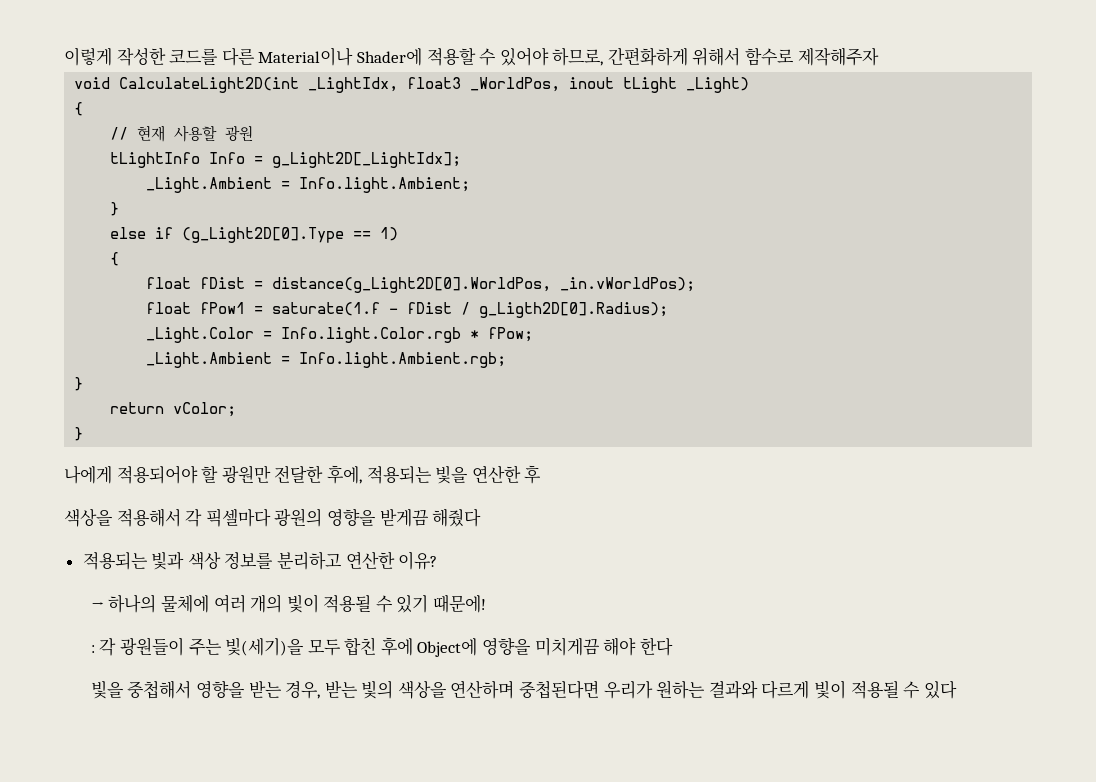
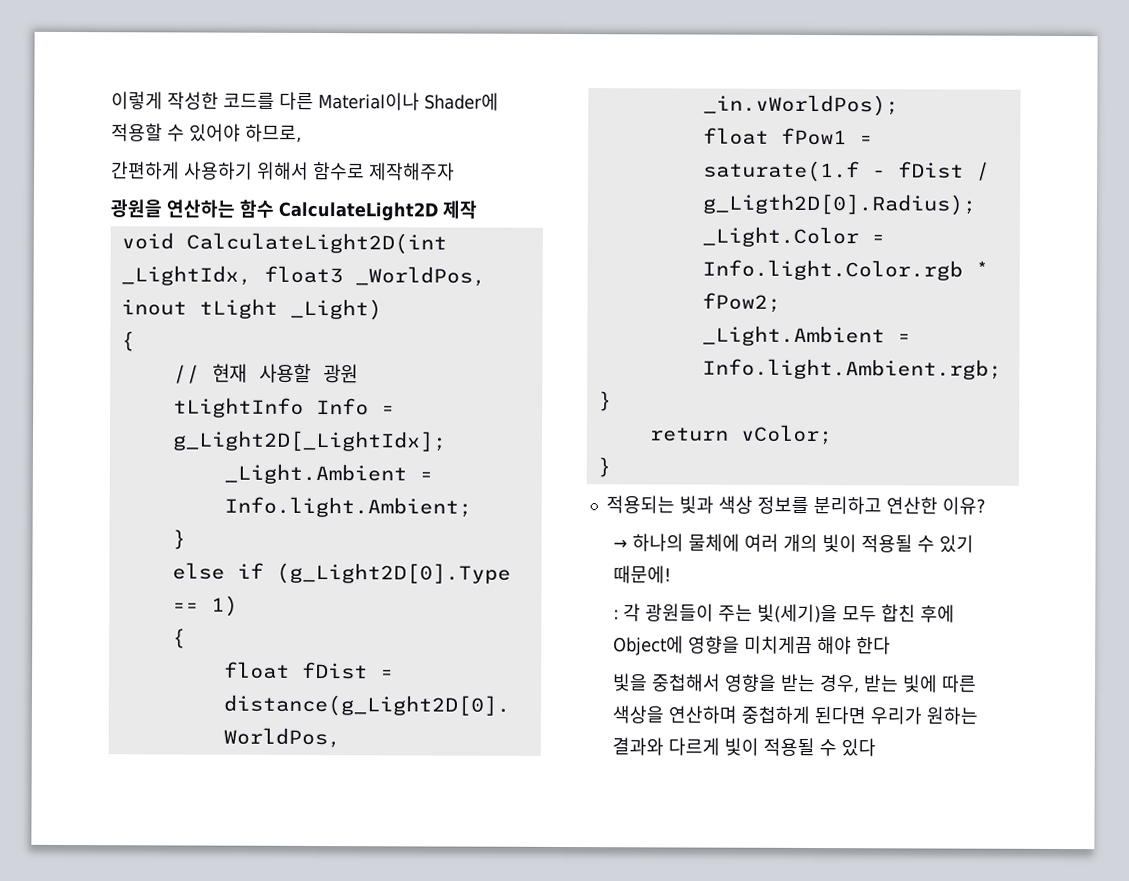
[607,47,688,66] 간편화하게 -> [111,161,253,180] // 간편하게 사용하기
(879, 56) none -> [110,199,477,221] // 광원을 연산하는 함수 CalculateLight2D 제작
[488,327,534,342] fPow; -> [701,292,781,313] fPow2;
[64,465,542,484] [64,508,482,527] // 나에게 적용되어야 할 광원만 전달한 후에, 적용되는 빛을 연산한 후 // 색상을 적용해서 각 픽셀마다 광원의 영향을 받게끔 해줬다 -> (611, 467) none
[361,680,600,699] 빛의 색상을 연산하며 중첩된다면 -> [901,674,977,693] [611,705,866,725] 빛에 따른 색상을 연산하며 중첩하게 된다면

